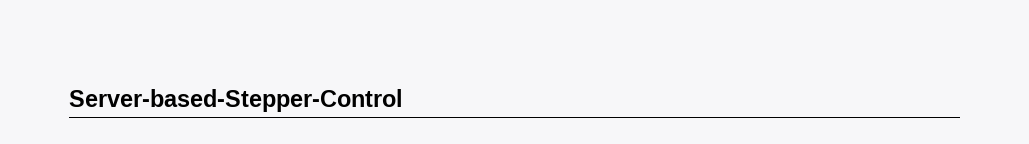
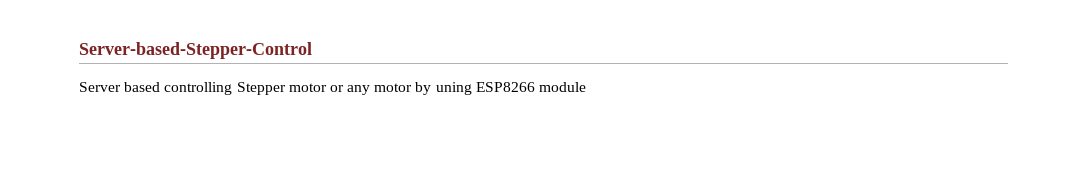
(403, 100) none -> [79,82,587,95] // Server based controlling Stepper motor or any motor by uning ESP8266 module

